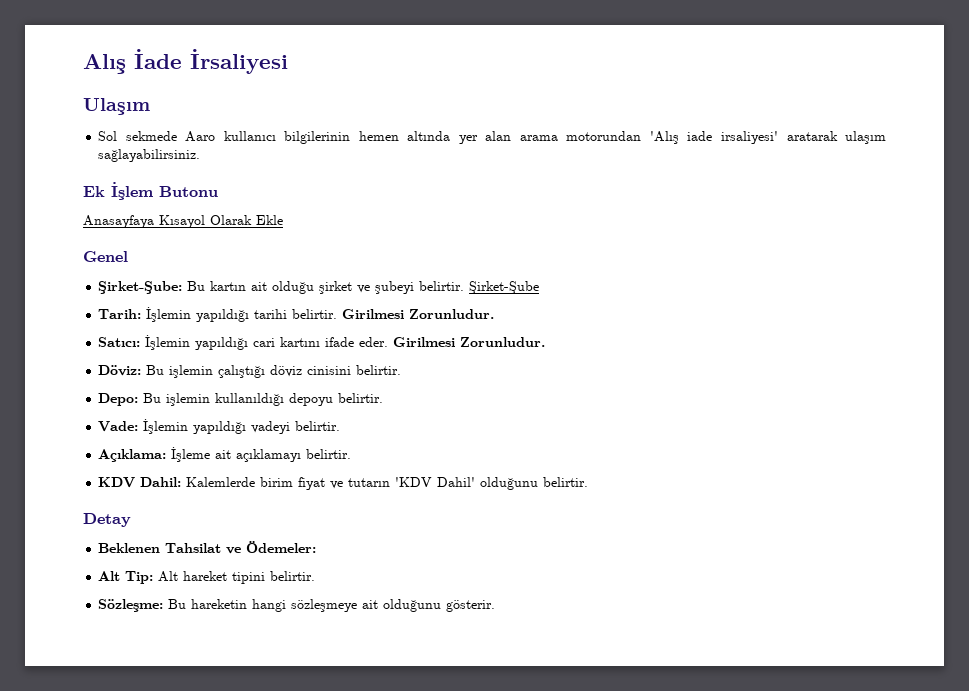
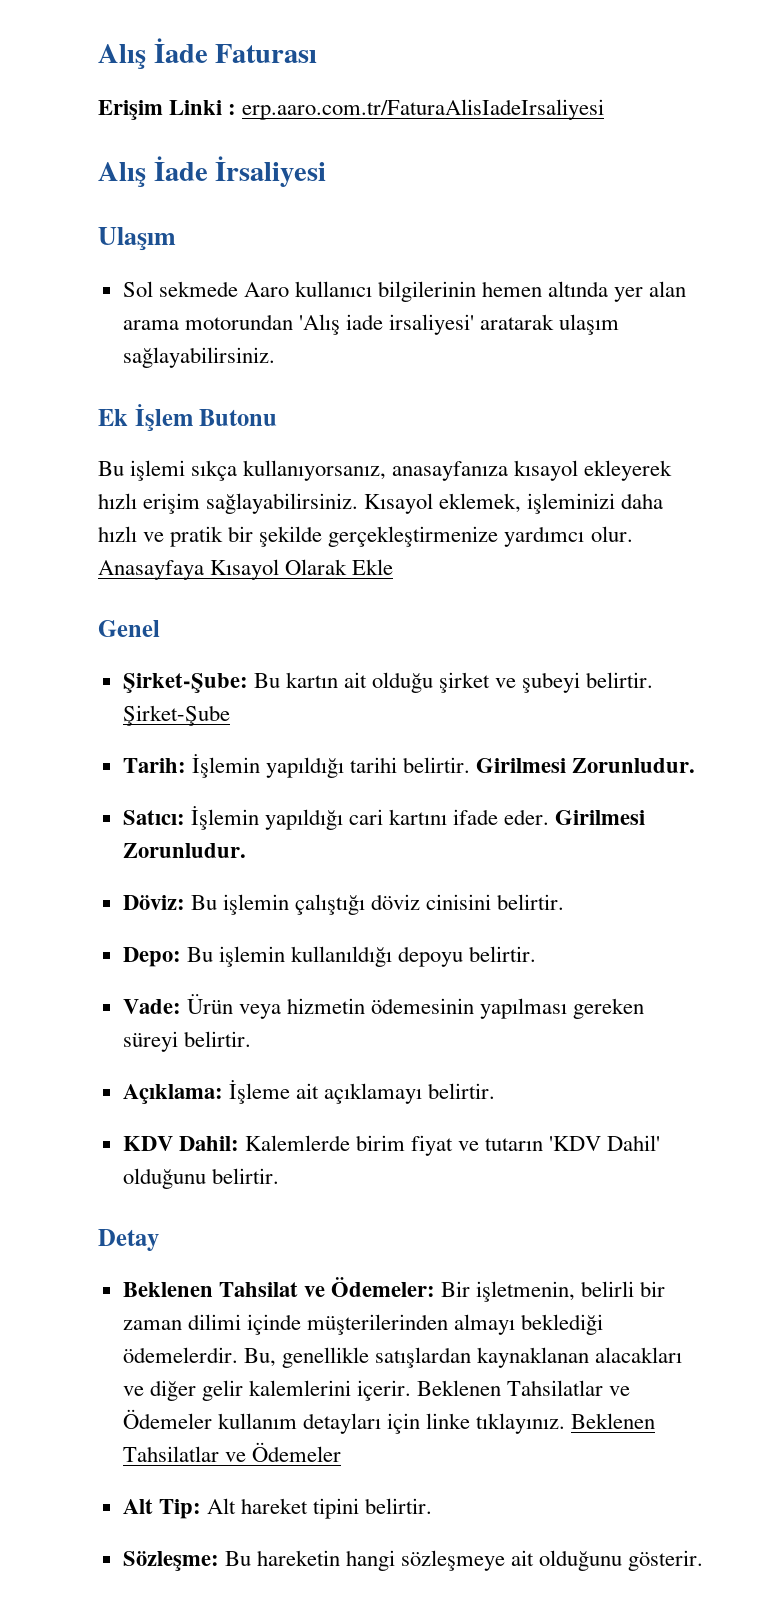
[83,49,182,74] Alış İade -> [98,38,318,69] [98,99,605,120] [98,156,208,187] Alış İade Faturası // Erişim Linki : erp.aaro.com.tr/FaturaAlisIadeIrsaliyesi // Alış İade
(218, 191) none -> [98,460,673,481] [98,493,664,514] [98,526,633,547] Bu işlemi sıkça kullanıyorsanız, anasayfanıza kısayol ekleyerek hızlı erişim sağlayabilirsiniz. Kısayol eklemek, işleminizi daha hızlı ve pratik bir şekilde gerçekleştirmenize yardımcı olur.
[143,419,291,434] İşlemin yapıldığı vadeyi -> [186,994,645,1019] [122,1031,178,1052] Ürün veya hizmetin ödemesinin yapılması gereken süreyi
(317, 547) none -> [441,1281,666,1302] [122,1314,604,1335] [122,1347,683,1368] [122,1380,631,1401] [122,1409,656,1434] [122,1442,341,1462] Bir işletmenin, belirli bir zaman dilimi içinde müşterilerinden almayı beklediği ödemelerdir. Bu, genellikle satışlardan kaynaklanan alacakları ve diğer gelir kalemlerini içerir. Beklenen Tahsilatlar ve Ödemeler kullanım detayları için linke tıklayınız. Beklenen Tahsilatlar ve Ödemeler

